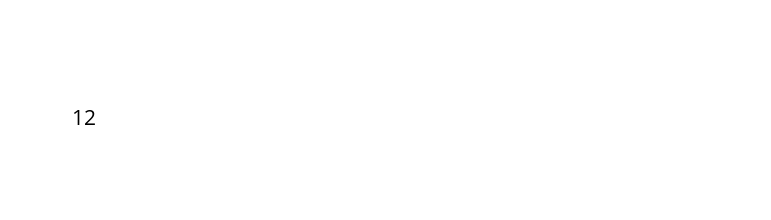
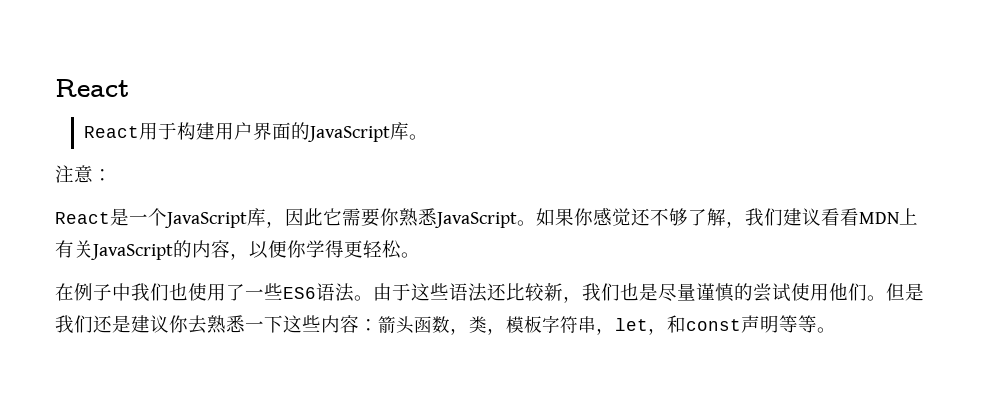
[72,110,96,125] 12 -> [55,79,130,97] [84,122,429,142] [55,165,112,183] [55,208,918,228] [55,240,420,260] [55,283,924,303] [55,315,836,335] React // React用于构建用户界面的JavaScript库。 // 注意： // React是一个JavaScript库，因此它需要你熟悉JavaScript。如果你感觉还不够了解，我们建议看看MDN上有关JavaScript的内容，以便你学得更轻松。 // 在例子中我们也使用了一些ES6语法。由于这些语法还比较新，我们也是尽量谨慎的尝试使用他们。但是我们还是建议你去熟悉一下这些内容：箭头函数，类，模板字符串，let，和const声明等等。

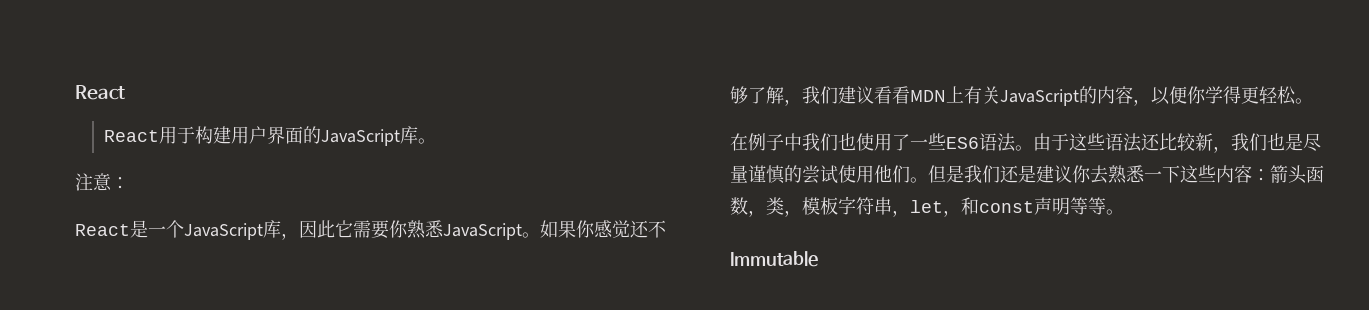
(836, 330) none -> [730,251,818,267] // Immutable

